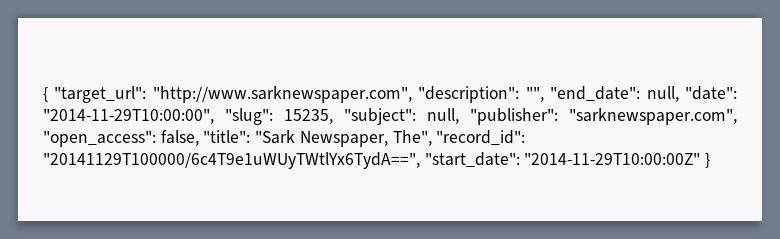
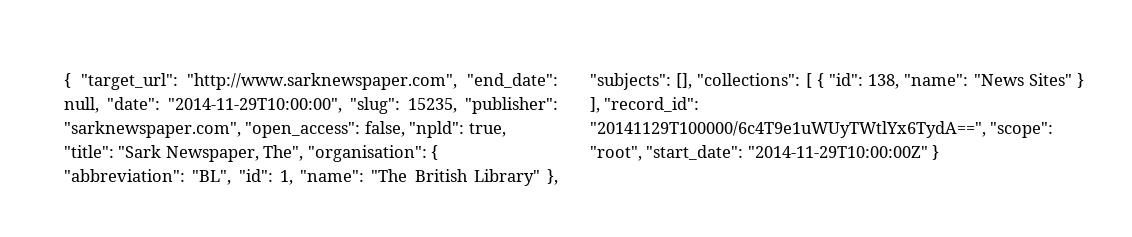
[418,86,544,103] "description": "", -> (458, 81) none
[344,108,459,125] "subject": null, -> (457, 105) none
(199, 138) none -> [409,121,506,138] "npld": true,
[436,130,526,145] [43,152,420,169] "record_id": "20141129T100000/6c4T9e1uWUyTWtlYx6TydA==", -> [307,145,439,162] [64,169,558,186] [590,73,1084,90] [590,97,700,113] [590,121,1054,138] [590,146,642,161] "organisation": { "abbreviation": "BL", "id": 1, "name": "The British Library" }, "subjects": [], "collections": [ { "id": 138, "name": "News Sites" } ], "record_id": "20141129T100000/6c4T9e1uWUyTWtlYx6TydA==", "scope": "root",

